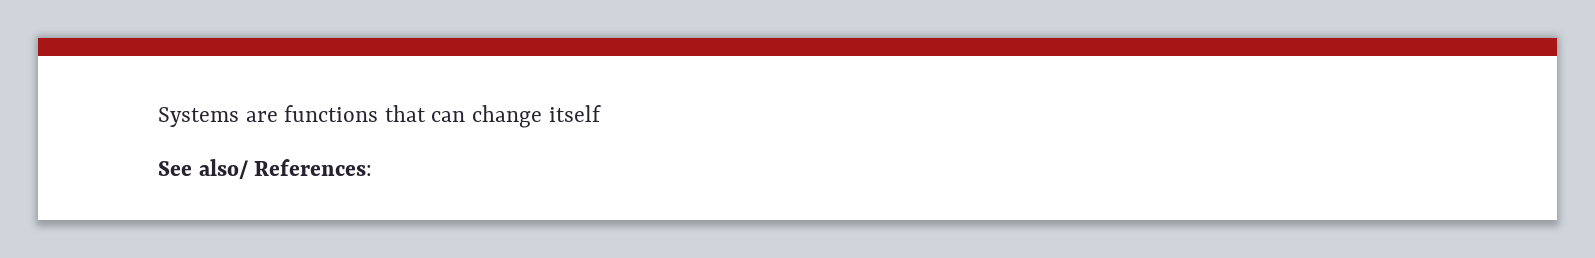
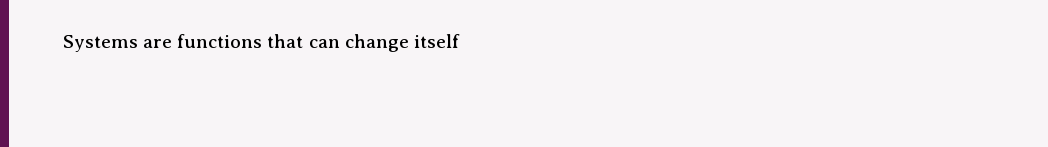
[158,159,373,179] // See also/ References: -> (460, 41) none

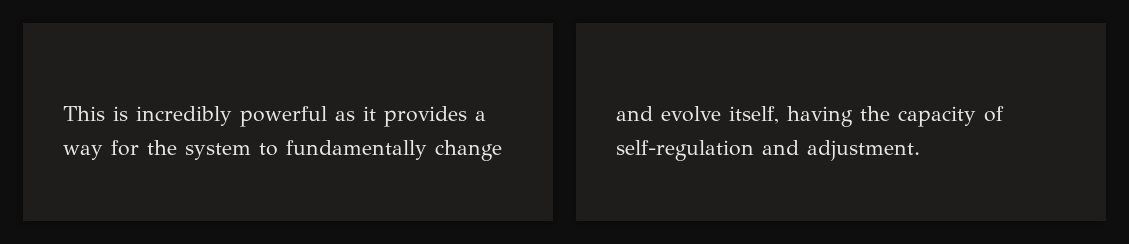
[63,34,460,52] Systems are functions that can change itself -> [63,106,486,127] [63,140,502,161] [616,106,1004,127] [616,140,920,161] This is incredibly powerful as it provides a way for the system to fundamentally change and evolve itself, having the capacity of self-regulation and adjustment.

